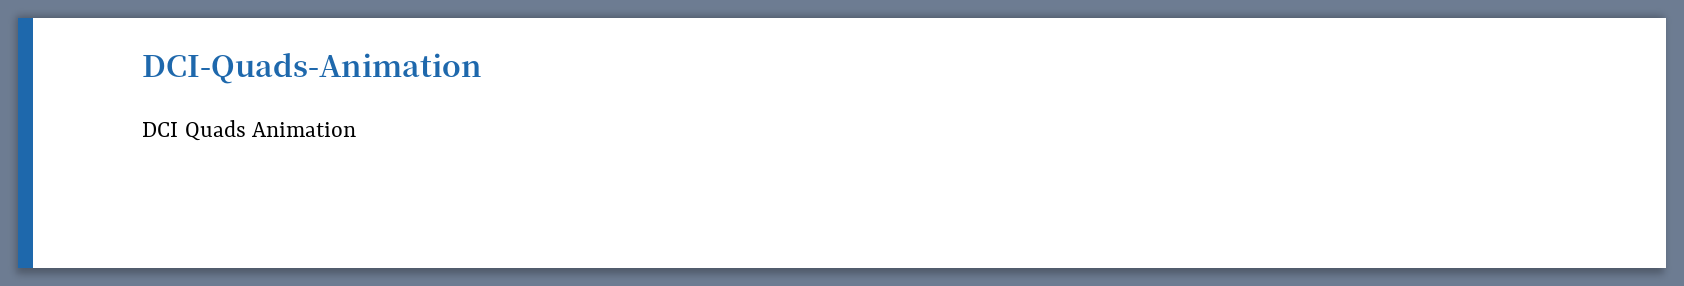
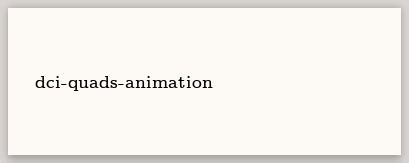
[142,53,482,84] [142,120,357,141] DCI-Quads-Animation // DCI Quads Animation -> [35,76,213,91] dci-quads-animation

